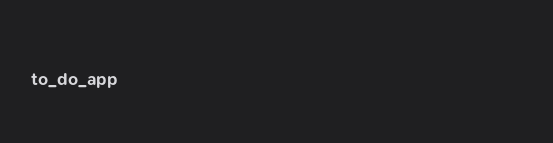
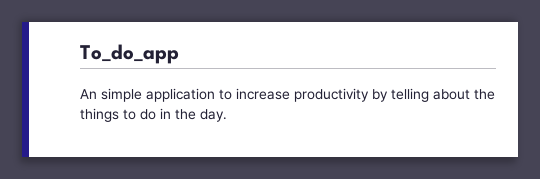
[31,73,118,88] to_do_app -> [80,44,179,64] [80,88,495,102] [80,108,227,122] To_do_app // An simple application to increase productivity by telling about the things to do in the day.

